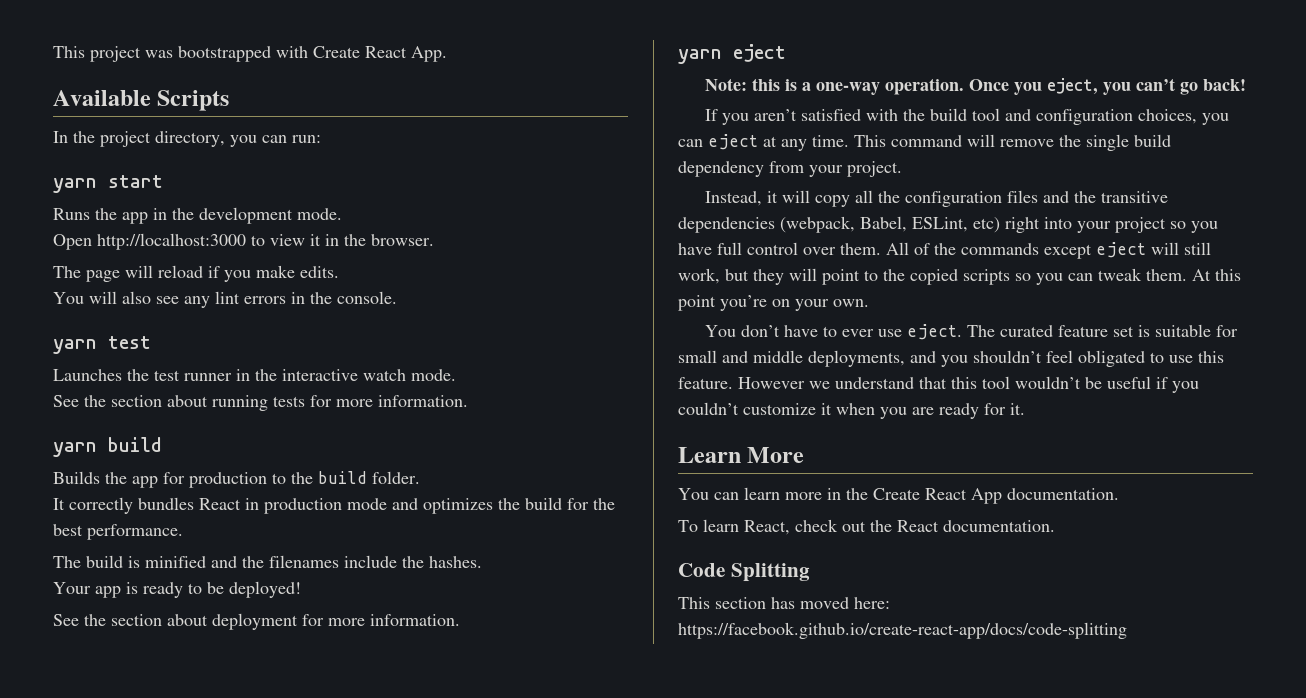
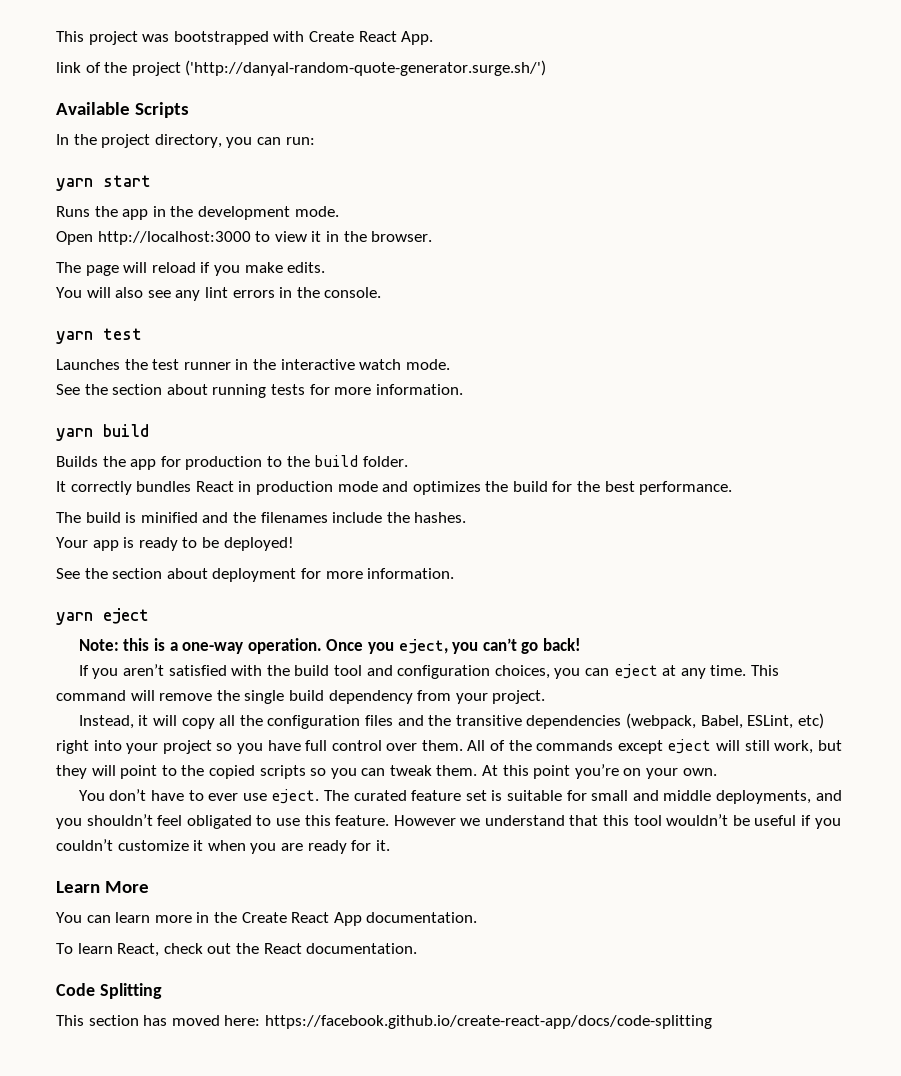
(447, 54) none -> [56,60,547,76] // link of the project ('http://danyal-random-quote-generator.surge.sh/')

